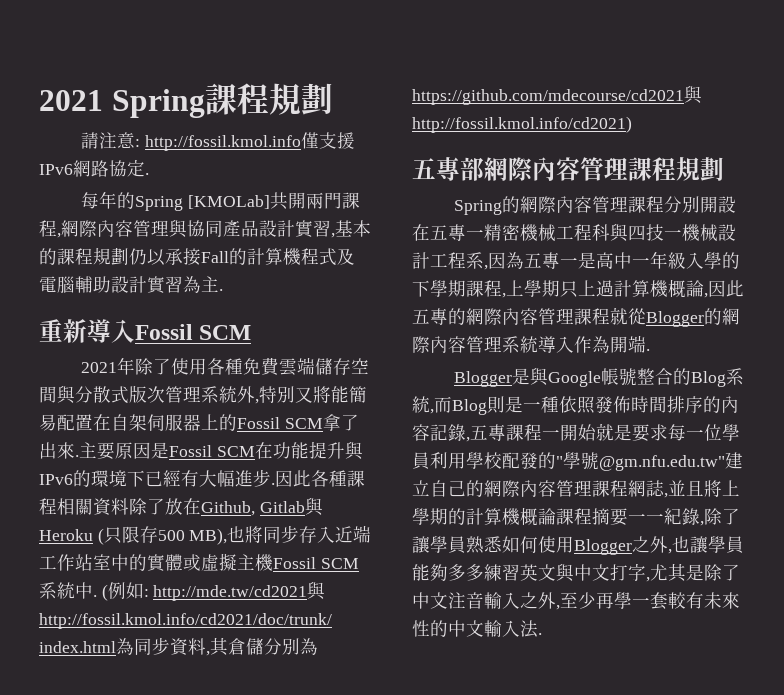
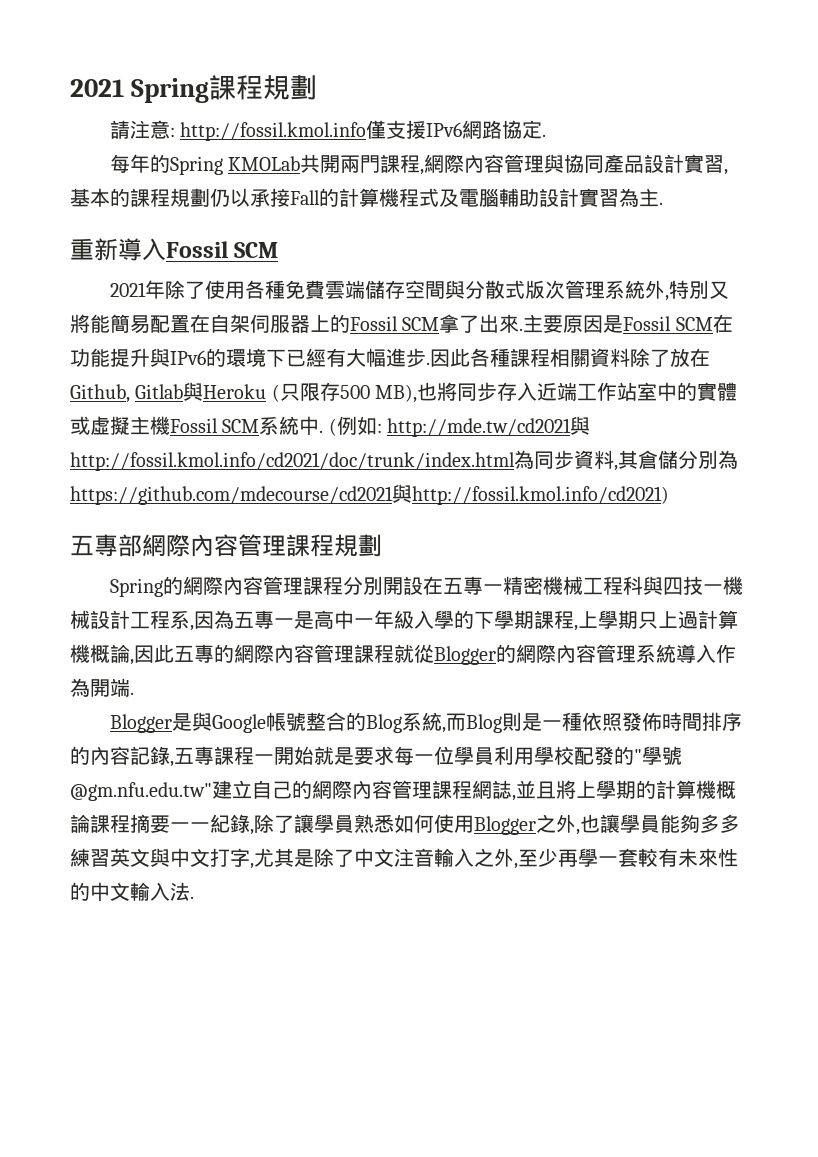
[187,195,270,209] [KMOLab] -> [228,156,301,171] KMOLab

